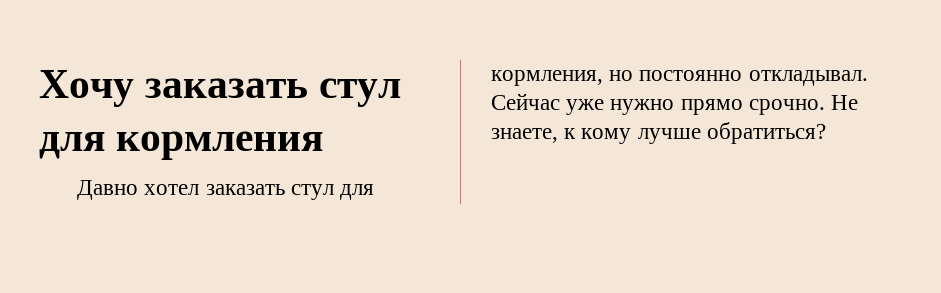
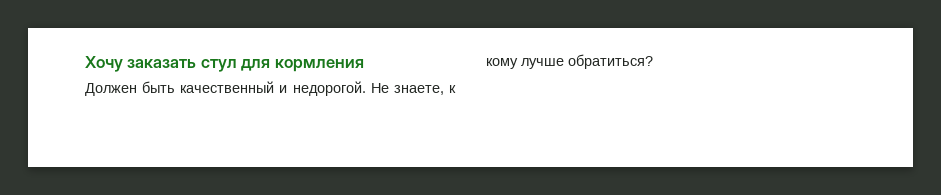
[77,180,374,200] [491,70,868,86] [491,93,825,115] Давно хотел заказать стул для кормления, но постоянно откладывал. Сейчас уже нужно прямо срочно. -> [85,81,366,96] Должен быть качественный и недорогой.

